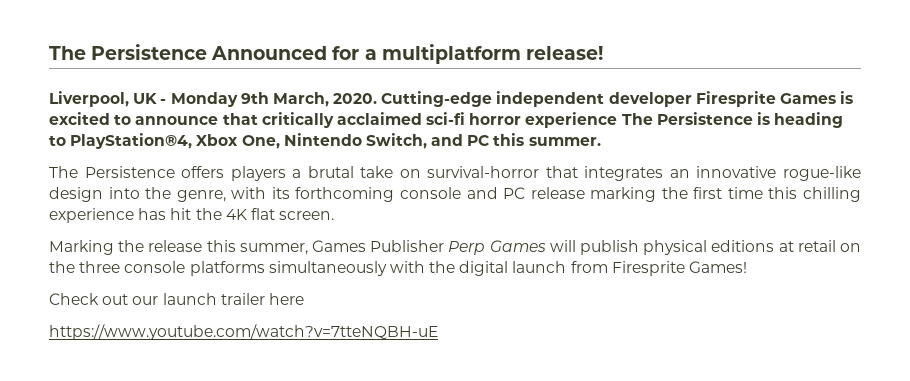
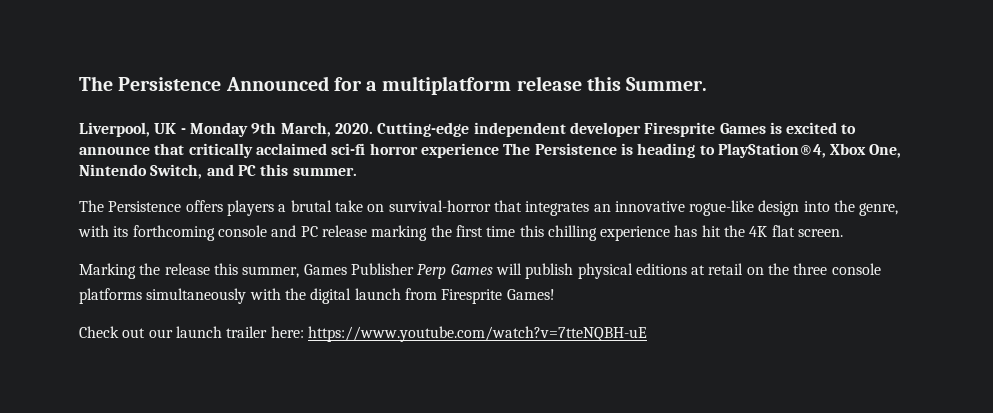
[525,46,603,60] release! -> [516,76,708,91] release this Summer.
[268,293,304,305] here // -> [270,326,304,338] here:

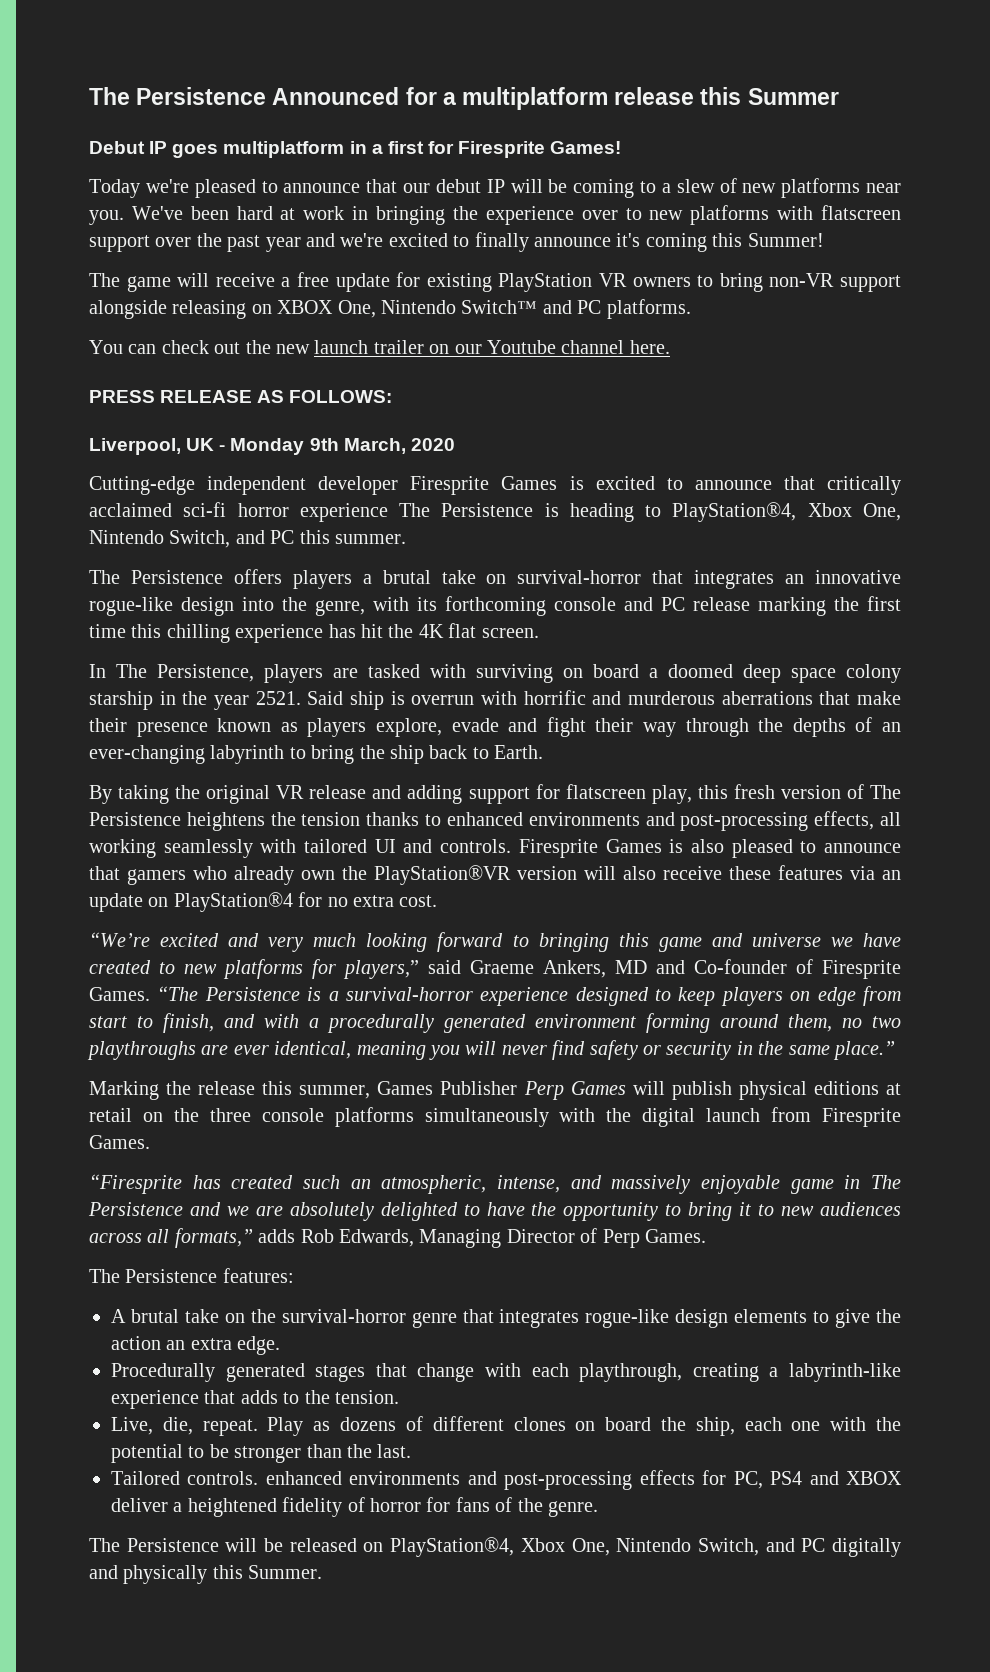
[626,77,708,91] Summer. -> [747,88,839,105] [89,141,622,158] [89,178,902,198] [89,205,902,225] [89,232,824,252] [89,272,902,292] [89,299,691,319] [89,340,670,354] [89,390,393,403] Summer // Debut IP goes multiplatform in a first for Firesprite Games! // Today we're pleased to announce that our debut IP will be coming to a slew of new platforms near you. We've been hard at work in bringing the experience over to new platforms with flatscreen support over the past year and we're excited to finally announce it's coming this Summer! // The game will receive a free update for existing PlayStation VR owners to bring non-VR support alongside releasing on XBOX One, Nintendo Switch™ and PC platforms. // You can check out the new launch trailer on our Youtube channel here. // PRESS RELEASE AS FOLLOWS:
[334,123,373,134] 2020. -> [410,438,455,451] 2020 //
(844, 233) none -> [89,664,901,683] [89,690,901,710] [89,717,902,737] [89,745,544,764] [89,784,901,804] [89,811,902,831] [89,839,902,858] [89,865,901,885] [89,892,438,912] [89,932,901,952] [89,959,901,979] [89,986,901,1006] [89,1013,901,1033] [87,1040,895,1060] // In The Persistence, players are tasked with surviving on board a doomed deep space colony starship in the year 2521. Said ship is overrun with horrific and murderous aberrations that make their presence known as players explore, evade and fight their way through the depths of an ever-changing labyrinth to bring the ship back to Earth. // By taking the original VR release and adding support for flatscreen play, this fresh version of The Persistence heightens the tension thanks to enhanced environments and post-processing effects, all working seamlessly with tailored UI and controls. Firesprite Games is also pleased to announce that gamers who already own the PlayStation®VR version will also receive these features via an update on PlayStation®4 for no extra cost. // “We’re excited and very much looking forward to bringing this game and universe we have created to new platforms for players,” said Graeme Ankers, MD and Co-founder of Firesprite Games. “The Persistence is a survival-horror experience designed to keep players on edge from start to finish, and with a procedurally generated environment forming around them, no two playthroughs are ever identical, meaning you will never find safety or security in the same place.”
[506,289,555,300] [79,326,647,342] Games! // Check out our launch trailer here: https://www.youtube.com/watch?v=7tteNQBH-uE -> [89,1135,150,1149] [89,1174,901,1194] [88,1202,901,1221] [89,1228,706,1248] [89,1268,294,1283] [111,1309,902,1328] [111,1336,281,1355] [111,1363,902,1382] [111,1390,399,1409] [111,1416,901,1436] [111,1444,412,1463] [111,1470,903,1490] [111,1497,598,1517] [89,1537,902,1557] [89,1565,323,1584] Games. // “Firesprite has created such an atmospheric, intense, and massively enjoyable game in The Persistence and we are absolutely delighted to have the opportunity to bring it to new audiences across all formats,” adds Rob Edwards, Managing Director of Perp Games. // The Persistence features: // A brutal take on the survival-horror genre that integrates rogue-like design elements to give the action an extra edge. // Procedurally generated stages that change with each playthrough, creating a labyrinth-like experience that adds to the tension. // Live, die, repeat. Play as dozens of different clones on board the ship, each one with the potential to be stronger than the last. // Tailored controls. enhanced environments and post-processing effects for PC, PS4 and XBOX deliver a heightened fidelity of horror for fans of the genre. // The Persistence will be released on PlayStation®4, Xbox One, Nintendo Switch, and PC digitally and physically this Summer.

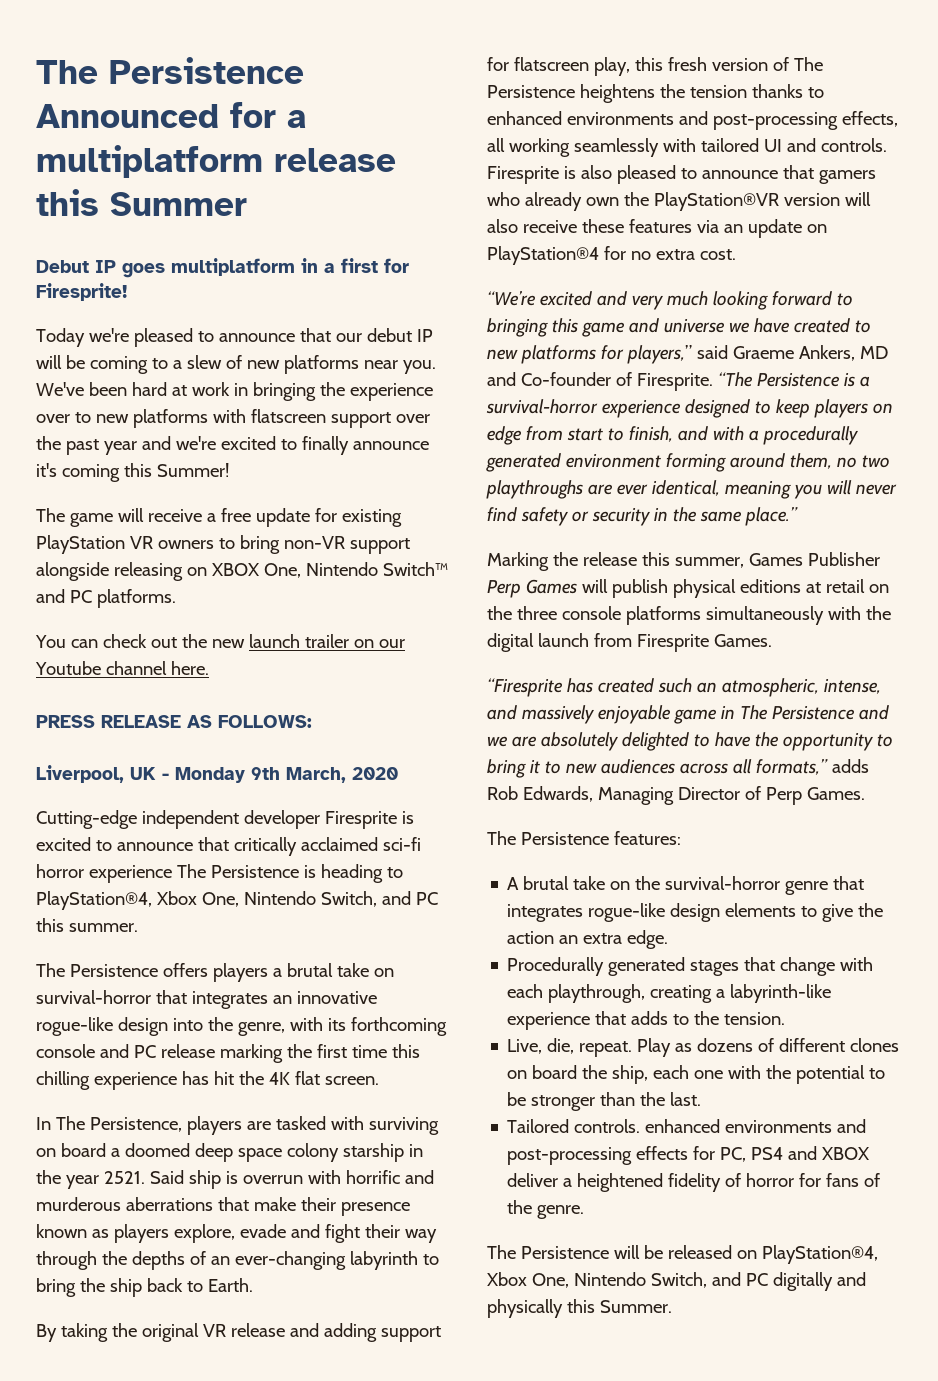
[458,141,622,158] Firesprite Games! -> [36,283,127,301] Firesprite!
[501,476,558,490] Games -> (397, 820) none
[605,839,662,853] Games -> (559, 175) none
[822,960,901,979] [89,987,150,1001] Firesprite Games. -> [636,373,713,391] Firesprite.

